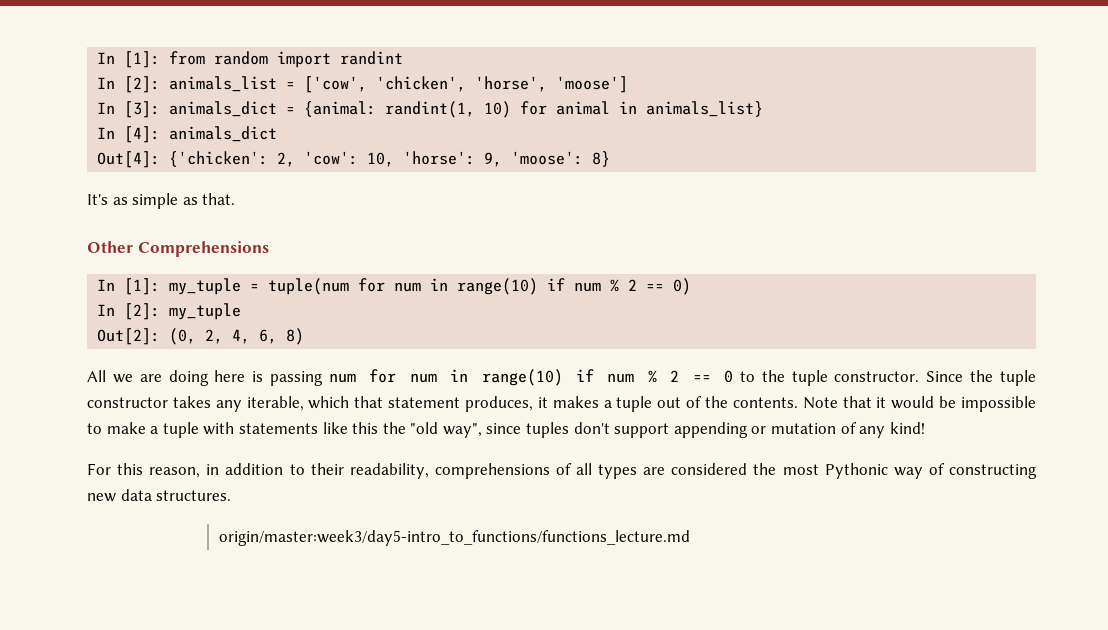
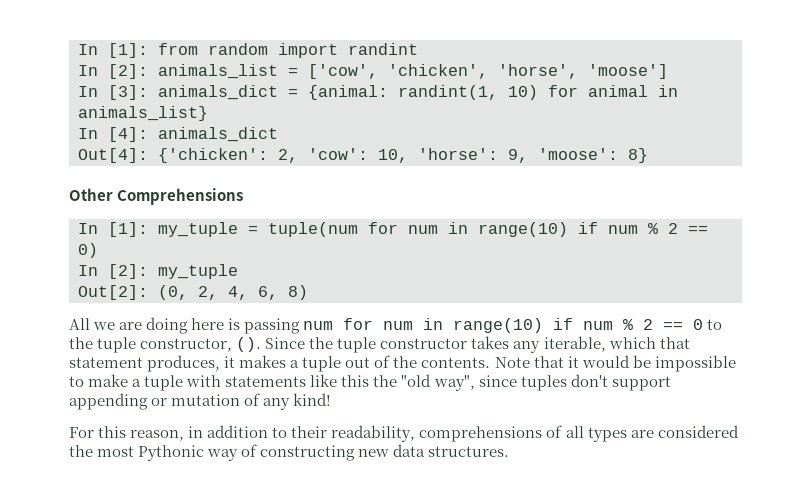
[87,193,236,209] // It's as simple as that. -> (648, 155) none
[834,371,920,382] constructor. -> [140,337,262,352] constructor, ().
[218,530,690,546] // origin/master:week3/day5-intro_to_functions/functions_lecture.md -> (510, 451) none

